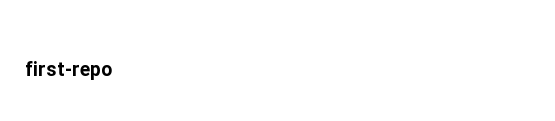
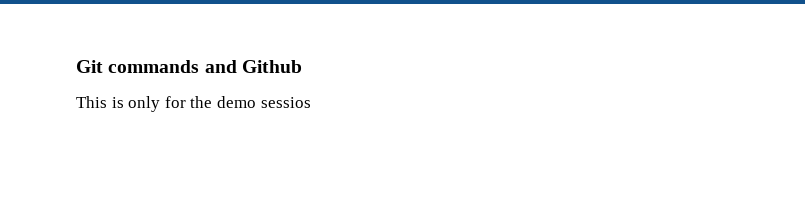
[25,61,112,80] first-repo -> [76,60,302,73] [76,96,311,112] Git commands and Github // This is only for the demo sessios

